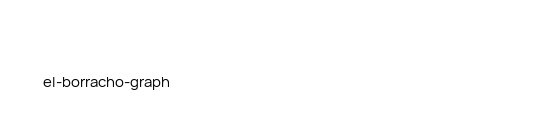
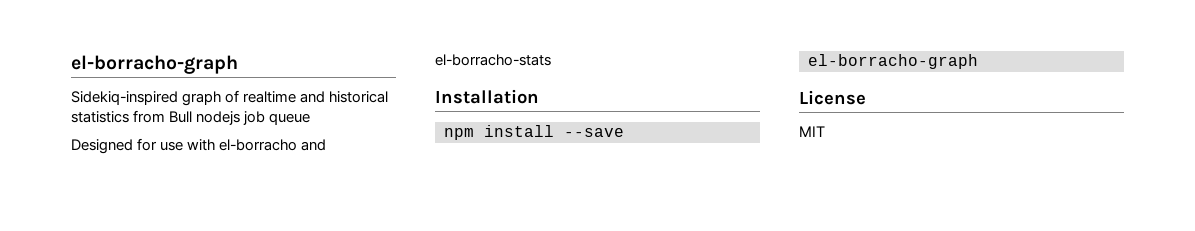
[43,77,170,90] el-borracho-graph -> [71,55,238,74] [71,90,389,106] [71,110,311,125] [71,138,327,154] [435,54,551,66] [435,89,539,104] [444,125,624,140] [808,54,978,69] [799,90,866,105] [799,126,825,137] el-borracho-graph // Sidekiq-inspired graph of realtime and historical statistics from Bull nodejs job queue // Designed for use with el-borracho and el-borracho-stats // Installation // npm install --save el-borracho-graph // License // MIT

